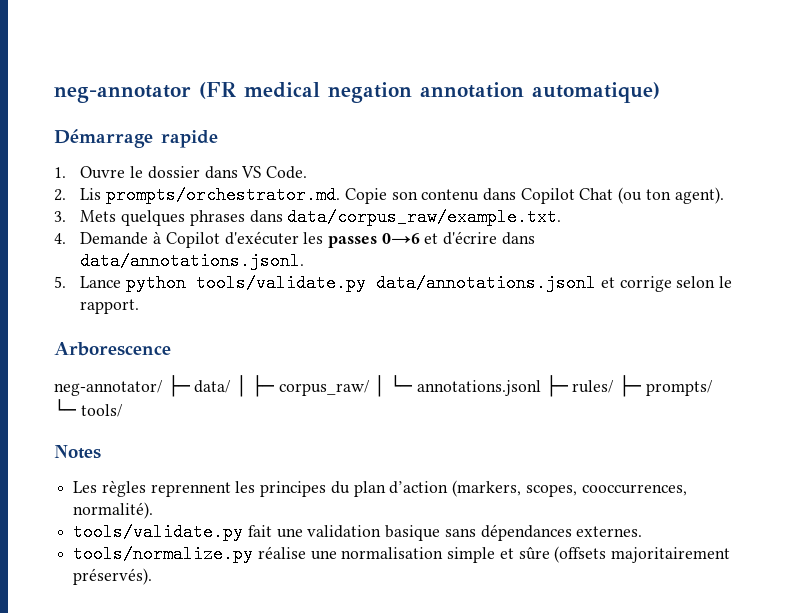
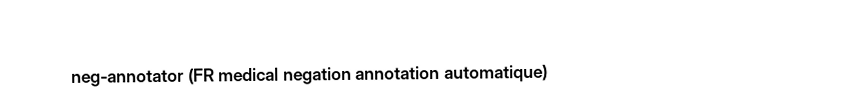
[54,129,218,148] [54,166,307,179] [54,186,724,204] [54,208,562,226] [54,231,535,248] [80,252,305,270] [54,274,732,292] [80,299,140,314] [54,342,171,356] [54,375,713,397] [54,399,123,417] [54,445,101,459] [73,480,687,497] [73,502,154,519] [73,523,643,541] [73,545,731,563] [73,568,153,585] // Démarrage rapide // 1. Ouvre le dossier dans VS Code. // 2. Lis prompts/orchestrator.md. Copie son contenu dans Copilot Chat (ou ton agent). // 3. Mets quelques phrases dans data/corpus_raw/example.txt. // 4. Demande à Copilot d'exécuter les passes 0→6 et d'écrire dans data/annotations.jsonl. // 5. Lance python tools/validate.py data/annotations.jsonl et corrige selon le rapport. // Arborescence // neg-annotator/ ├─ data/ │ ├─ corpus_raw/ │ └─ annotations.jsonl ├─ rules/ ├─ prompts/ └─ tools/ // Notes // Les règles reprennent les principes du plan d’action (markers, scopes, cooccurrences, normalité). // tools/validate.py fait une validation basique sans dépendances externes. // tools/normalize.py réalise une normalisation simple et sûre (offsets majoritairement préservés). -> (548, 73) none

